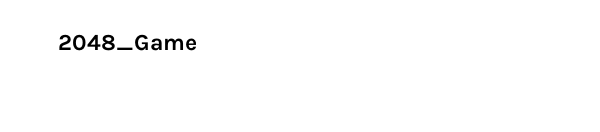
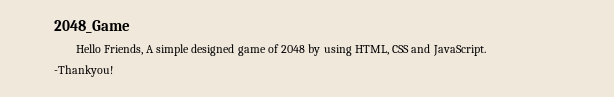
(197, 42) none -> [75,44,486,56] [54,65,113,77] // Hello Friends, A simple designed game of 2048 by using HTML, CSS and JavaScript. // -Thankyou!

